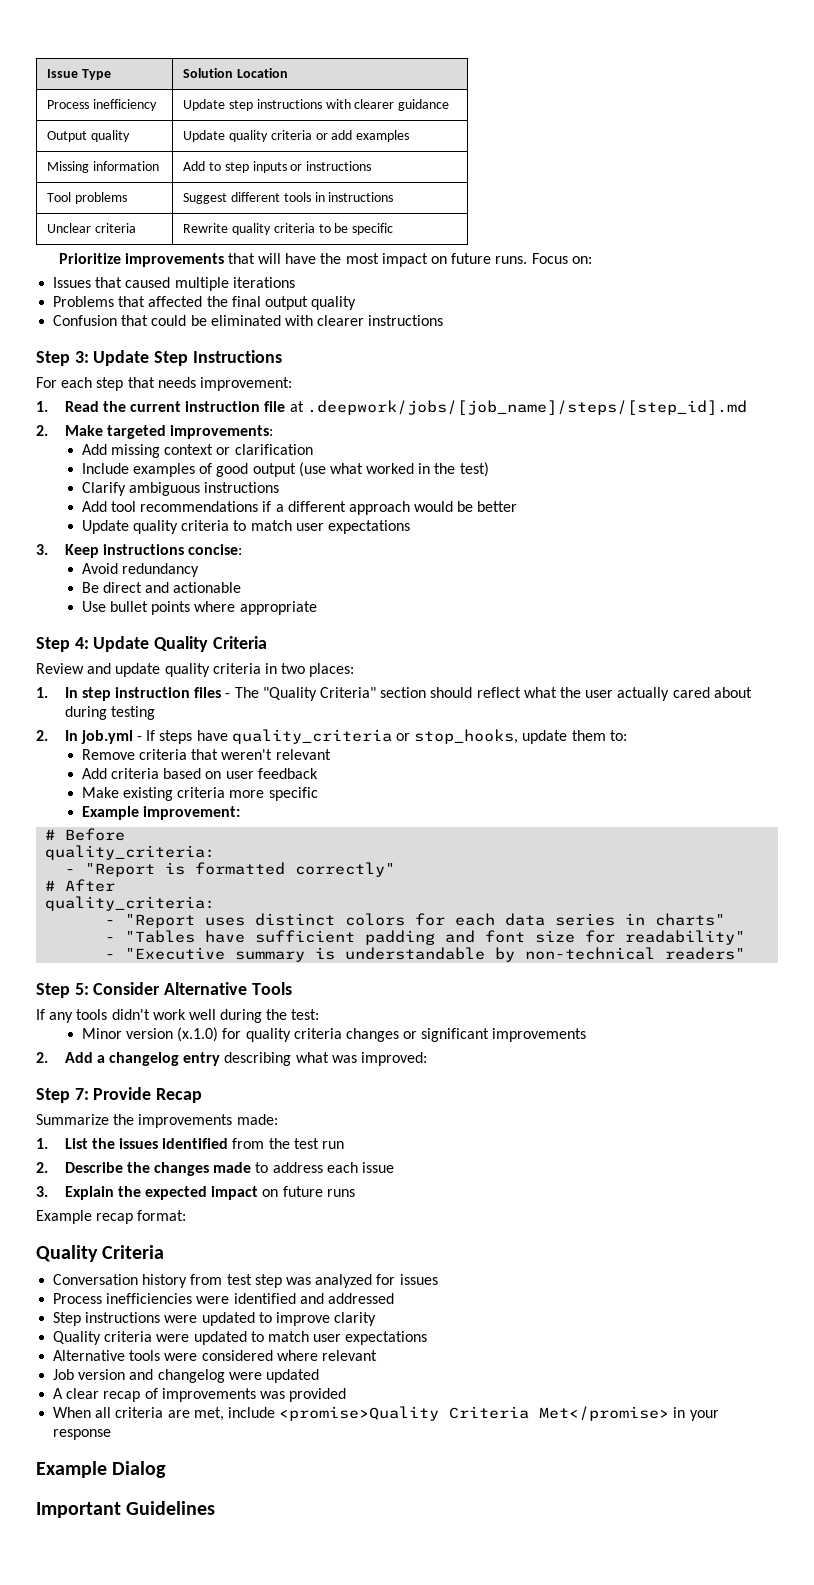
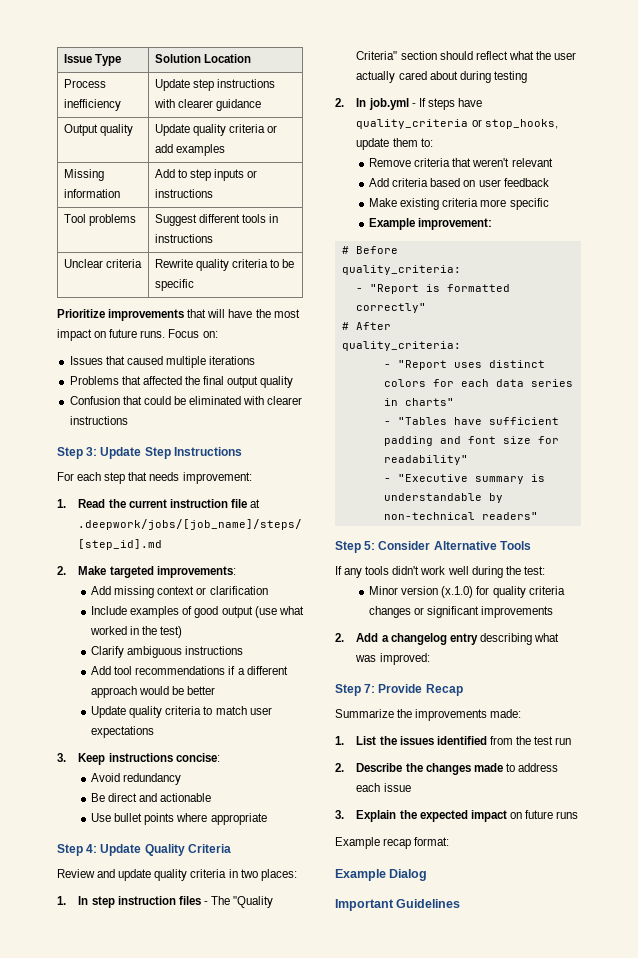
[36,1245,165,1262] [53,1274,438,1288] [53,1293,394,1304] [53,1312,377,1326] [53,1331,428,1345] [53,1350,377,1361] [53,1369,319,1383] [53,1388,347,1402] [53,1406,719,1421] [53,1429,112,1440] // Quality Criteria // Conversation history from test step was analyzed for issues // Process inefficiencies were identified and addressed // Step instructions were updated to improve clarity // Quality criteria were updated to match user expectations // Alternative tools were considered where relevant // Job version and changelog were updated // A clear recap of improvements was provided // When all criteria are met, include <promise>Quality Criteria Met</promise> in your response -> (450, 841) none

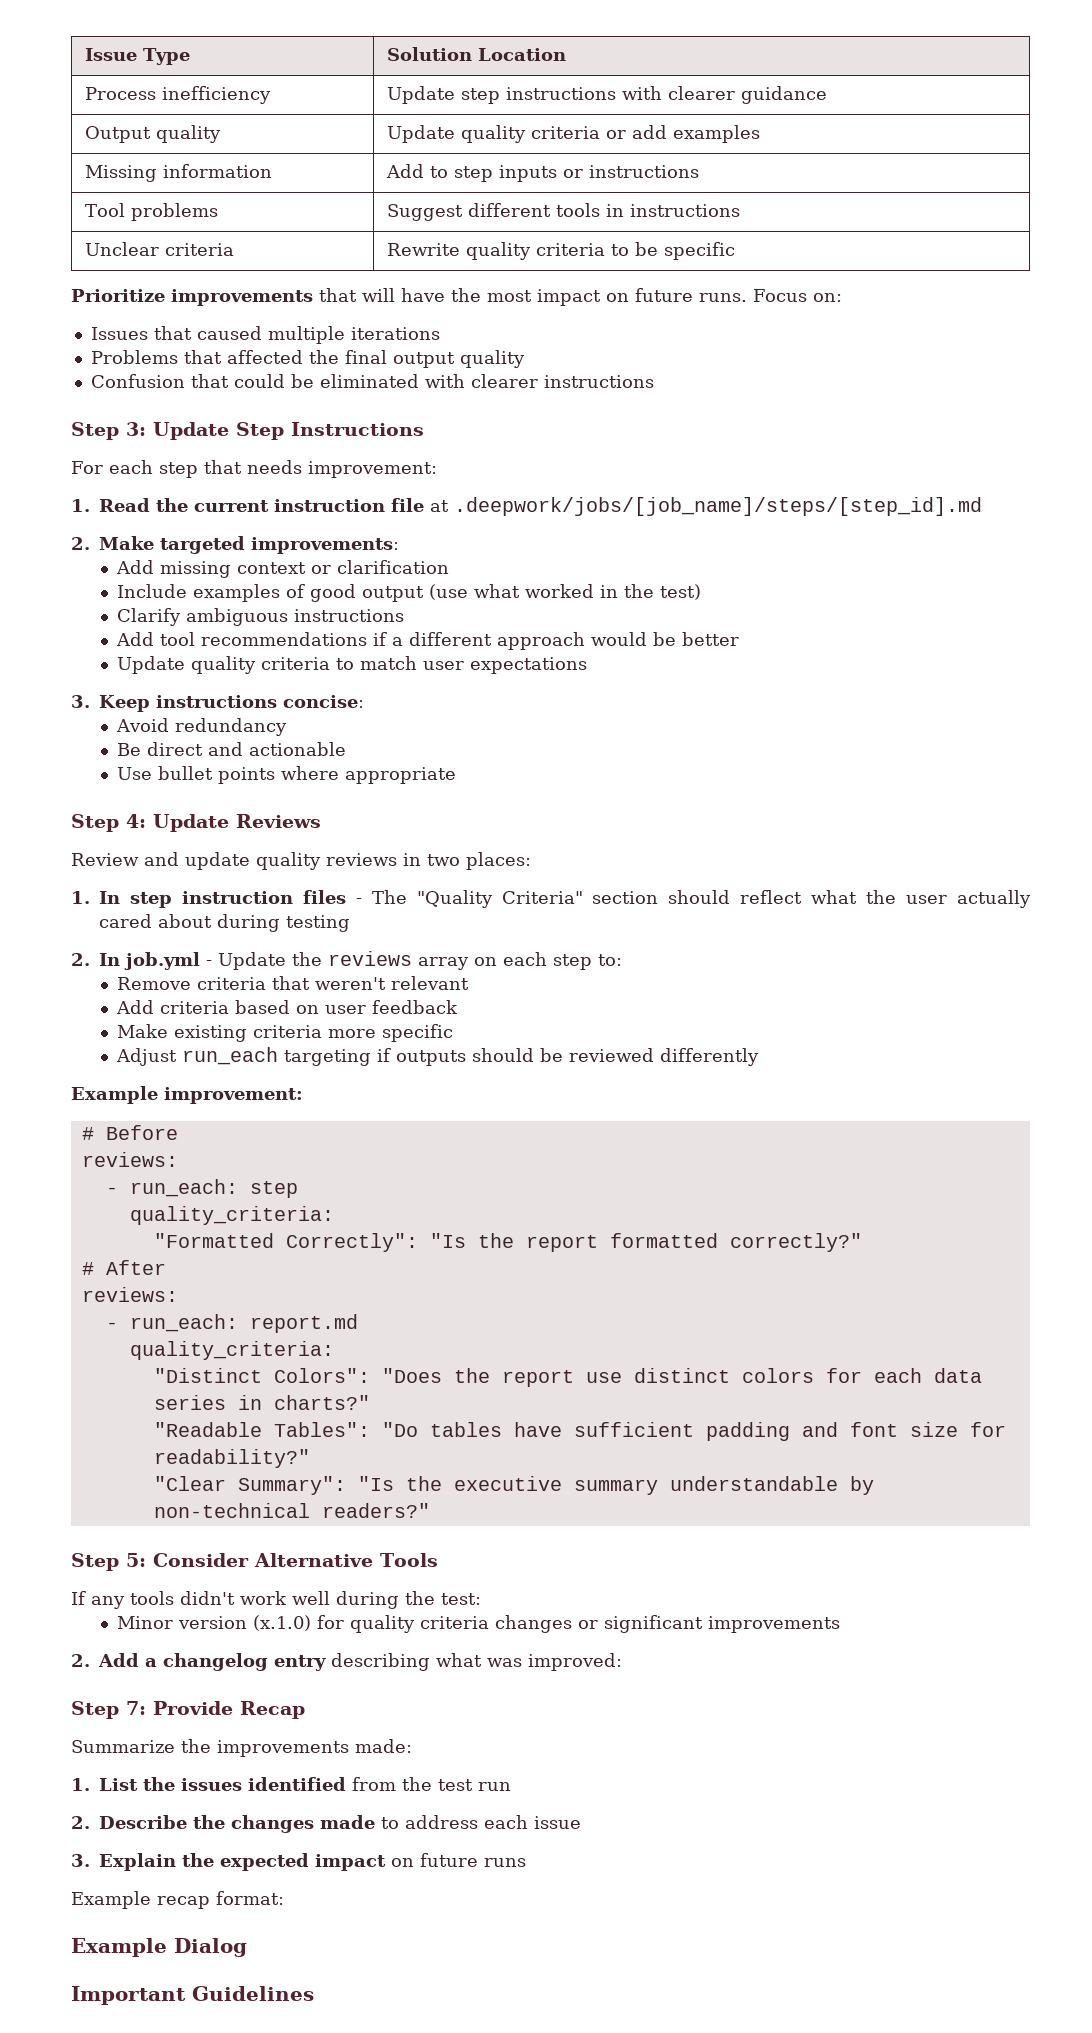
[144,844,231,856] Quality Criteria -> [236,814,321,828] Reviews
[190,869,227,878] criteria -> [326,853,397,866] reviews
[418,98,483,110] [356,119,558,129] [356,138,418,150] If steps have quality_criteria or stop_hooks, update them -> [218,951,592,970] Update the reviews array on each step
[369,218,493,230] [341,246,398,254] [341,265,461,275] [355,284,510,294] [355,303,426,313] [341,322,391,330] [341,341,461,351] [383,360,482,370] Example improvement: // # Before // quality_criteria: // - "Report is formatted correctly" // # After // quality_criteria: // - "Report uses -> [115,1047,759,1066] [71,1086,303,1104] [81,1125,178,1140] [81,1152,178,1167] [105,1179,298,1198] [129,1206,334,1225] [153,1233,862,1252] [81,1260,166,1275] [81,1287,178,1302] [105,1314,358,1333] [129,1341,334,1360] [153,1368,622,1387] Adjust run_each targeting if outputs should be reviewed differently // Example improvement: // # Before // reviews: // - run_each: step // quality_criteria: // "Formatted Correctly": "Is the report formatted correctly?" // # After // reviews: // - run_each: report.md // quality_criteria: // "Distinct Colors": "Does the report use
[404,398,454,406] [383,417,447,425] charts" // - "Tables -> [273,1395,370,1410] [153,1422,502,1437] charts?" // "Readable Tables": "Do tables
[383,455,468,465] [383,474,545,484] readability" // - "Executive summary is -> [153,1449,310,1468] [153,1476,658,1495] readability?" // "Clear Summary": "Is the executive summary
[481,512,538,520] readers" -> [321,1503,430,1518] readers?"

